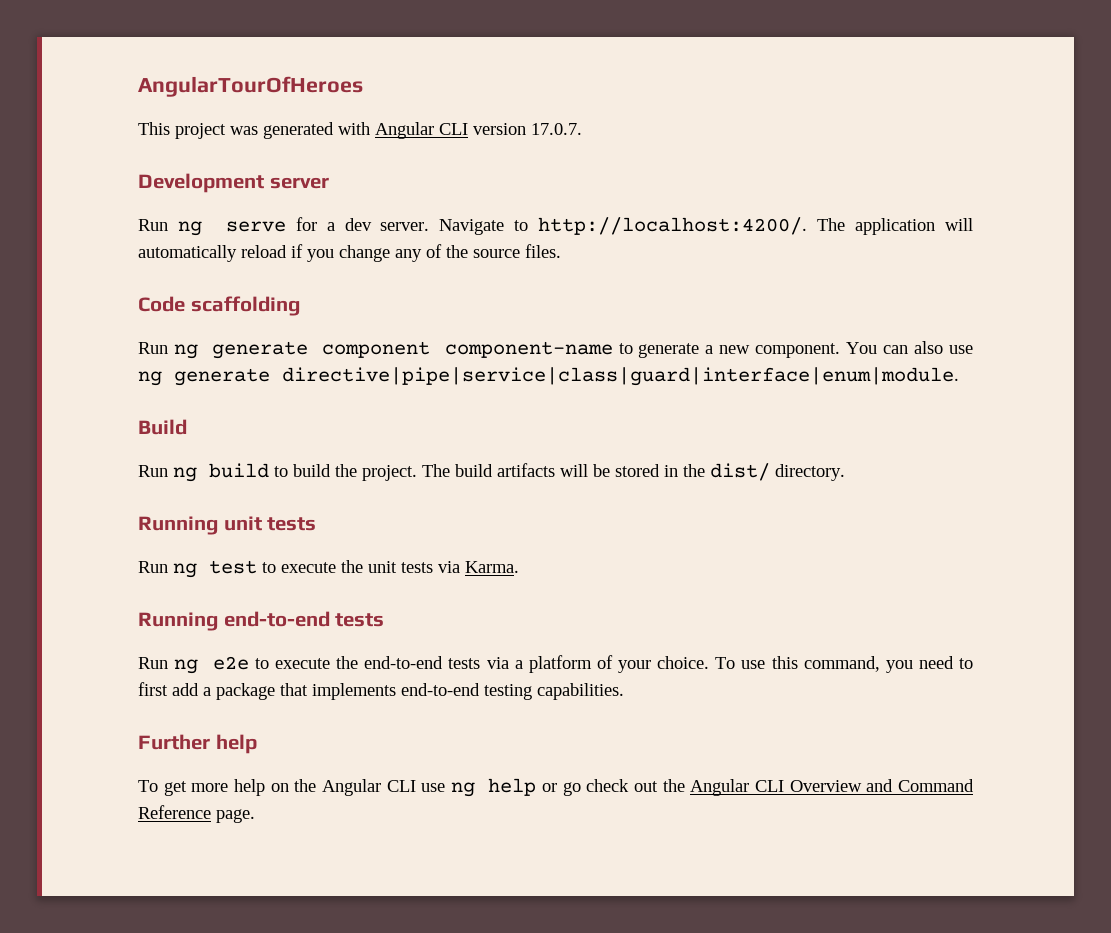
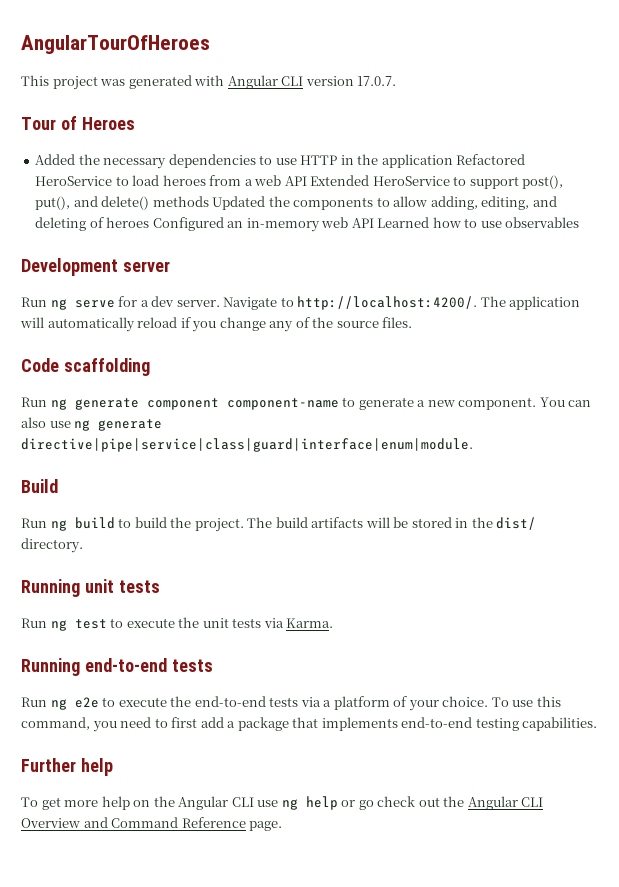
(582, 129) none -> [21,116,135,130] [35,154,526,169] [35,175,564,189] [35,196,557,210] [35,217,580,232] // Tour of Heroes // Added the necessary dependencies to use HTTP in the application Refactored HeroService to load heroes from a web API Extended HeroService to support post(), put(), and delete() methods Updated the components to allow adding, editing, and deleting of heroes Configured an in-memory web API Learned how to use observables

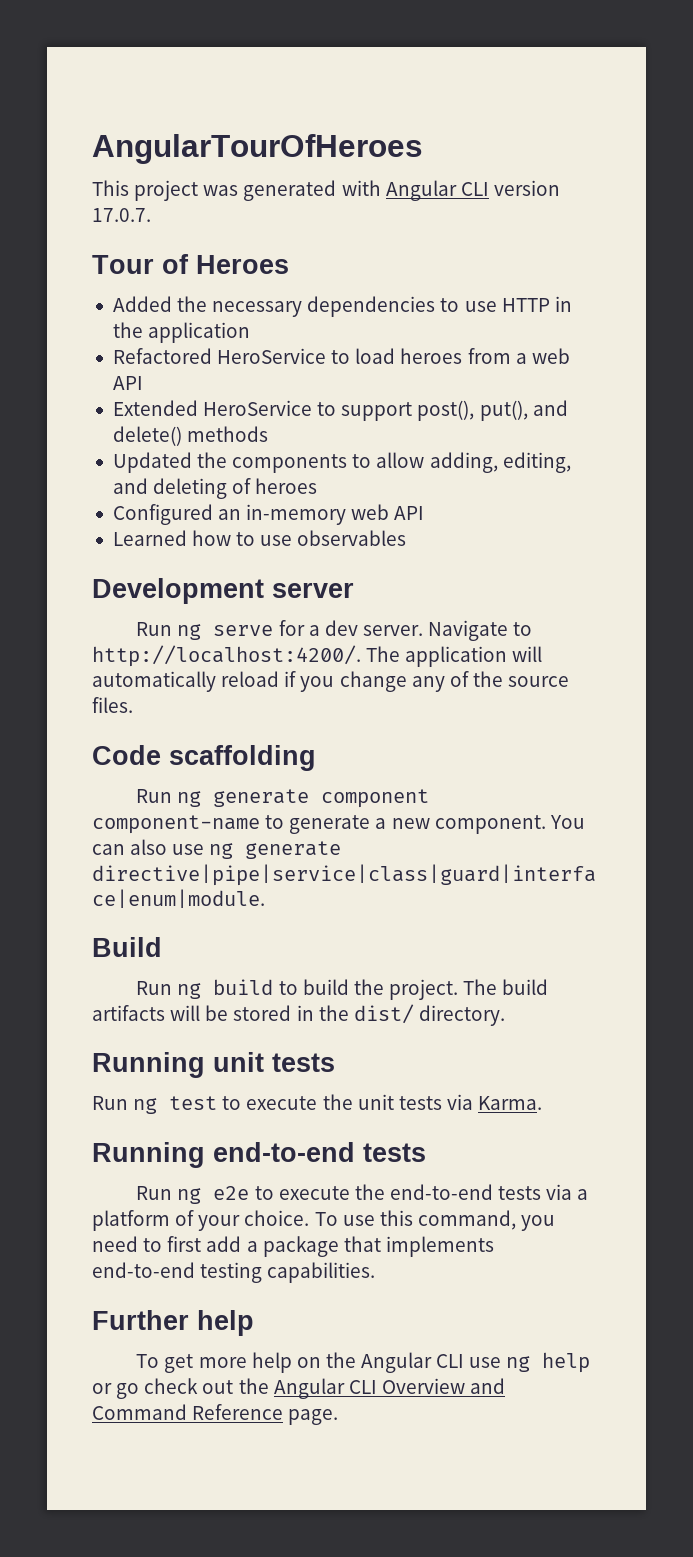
(453, 161) none -> (251, 332) //
(307, 181) none -> (143, 383) //
(209, 201) none -> (269, 434) //
(150, 222) none -> (318, 486) //
(374, 223) none -> (425, 513) //

